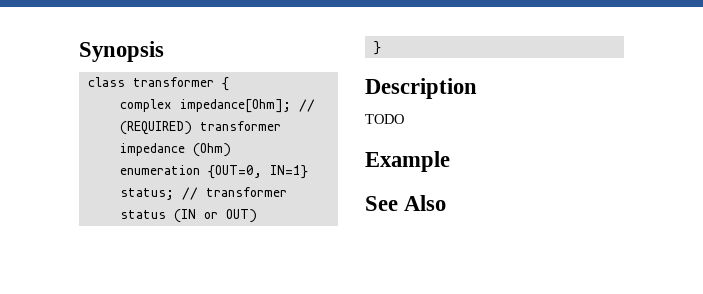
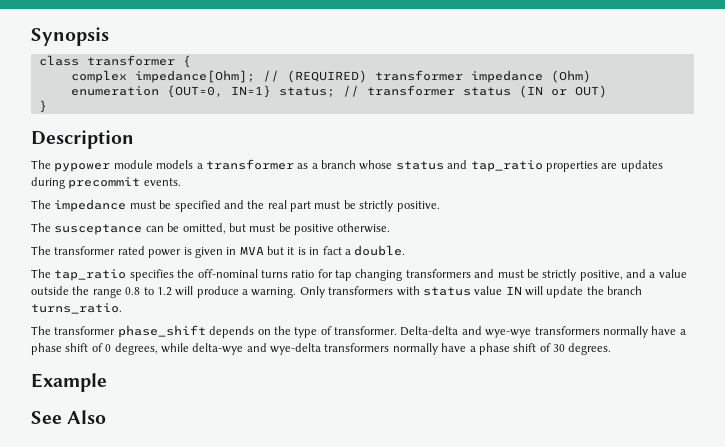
[365,114,404,124] TODO -> [31,159,663,172] [31,177,181,189] [31,199,440,212] [31,223,391,235] [31,245,406,258] [31,269,687,281] [31,286,643,298] [31,303,122,314] [31,325,686,338] [31,343,612,355] The pypower module models a transformer as a branch whose status and tap_ratio properties are updates during precommit events. // The impedance must be specified and the real part must be strictly positive. // The susceptance can be omitted, but must be positive otherwise. // The transformer rated power is given in MVA but it is in fact a double. // The tap_ratio specifies the off-nominal turns ratio for tap changing transformers and must be strictly positive, and a value outside the range 0.8 to 1.2 will produce a warning. Only transformers with status value IN will update the branch turns_ratio. // The transformer phase_shift depends on the type of transformer. Delta-delta and wye-wye transformers normally have a phase shift of 0 degrees, while delta-wye and wye-delta transformers normally have a phase shift of 30 degrees.

